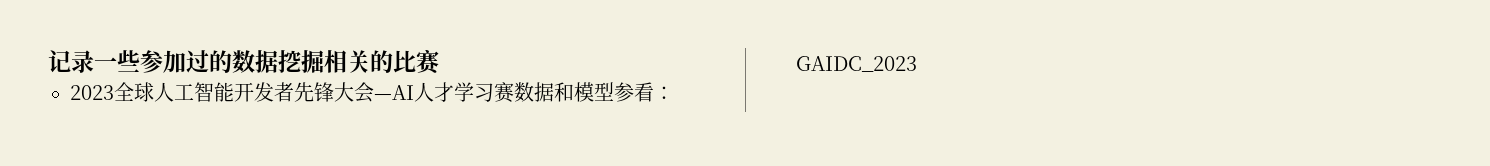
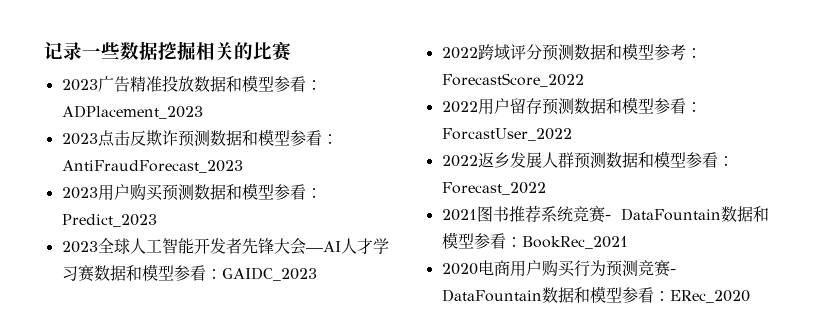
[140,50,232,73] 参加过的 -> (120, 50) none
(441, 62) none -> [61,75,322,92] [61,105,203,119] [61,129,338,147] [61,160,243,173] [61,183,322,201] [61,214,157,227] // 2023广告精准投放数据和模型参看：ADPlacement_2023 // 2023点击反欺诈预测数据和模型参看：AntiFraudForecast_2023 // 2023用户购买预测数据和模型参看：Predict_2023
(917, 64) none -> [441,43,702,61] [441,73,584,87] [441,97,702,115] [441,128,572,141] [441,151,734,169] [441,182,546,195] [441,205,769,223] [441,232,628,249] [441,260,676,277] [441,286,750,303] // 2022跨域评分预测数据和模型参考：ForecastScore_2022 // 2022用户留存预测数据和模型参看：ForcastUser_2022 // 2022返乡发展人群预测数据和模型参看：Forecast_2022 // 2021图书推荐系统竞赛- DataFountain数据和模型参看：BookRec_2021 // 2020电商用户购买行为预测竞赛- DataFountain数据和模型参看：ERec_2020

